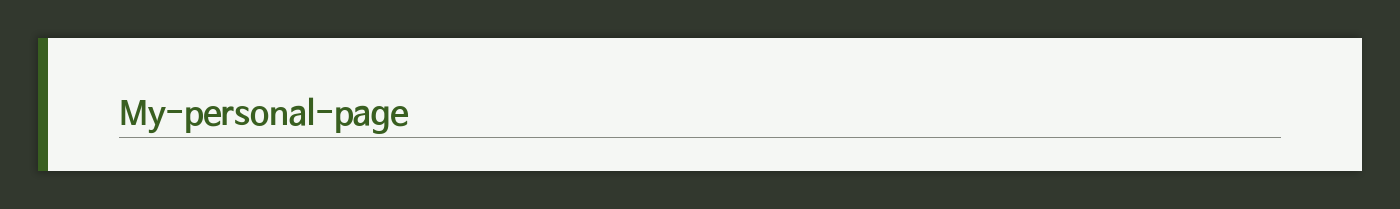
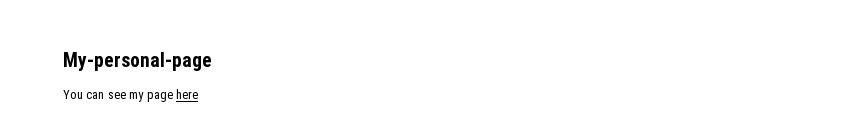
(409, 115) none -> [63,89,198,102] // You can see my page here

